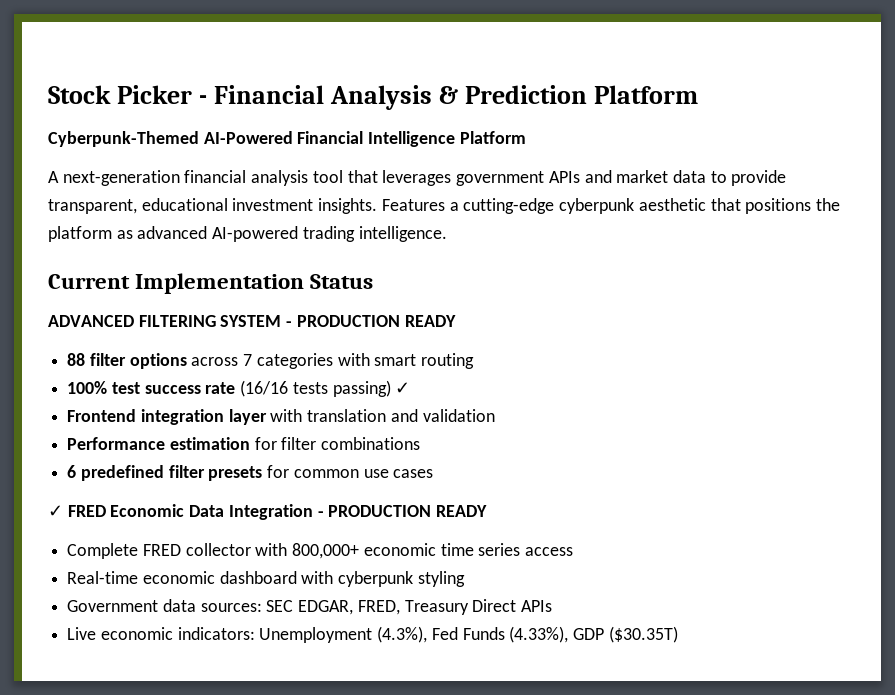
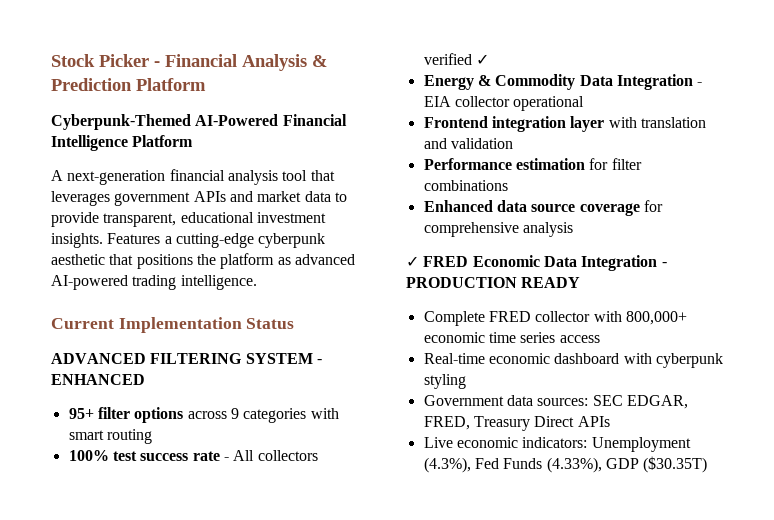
[296,315,456,327] [67,353,86,366] PRODUCTION READY // 88 -> [51,374,145,385] [68,408,94,419] ENHANCED // 95+
[243,354,253,366] 7 -> [230,408,239,419] 9
[240,380,411,397] (16/16 tests passing) ✓ -> [223,450,318,461] [423,53,489,65] [423,74,703,90] [423,96,585,111] - All collectors verified ✓ // Energy & Commodity Data Integration - EIA collector operational
[67,465,434,481] 6 predefined filter presets for common use cases -> [423,200,663,216] [423,222,573,237] Enhanced data source coverage for comprehensive analysis

